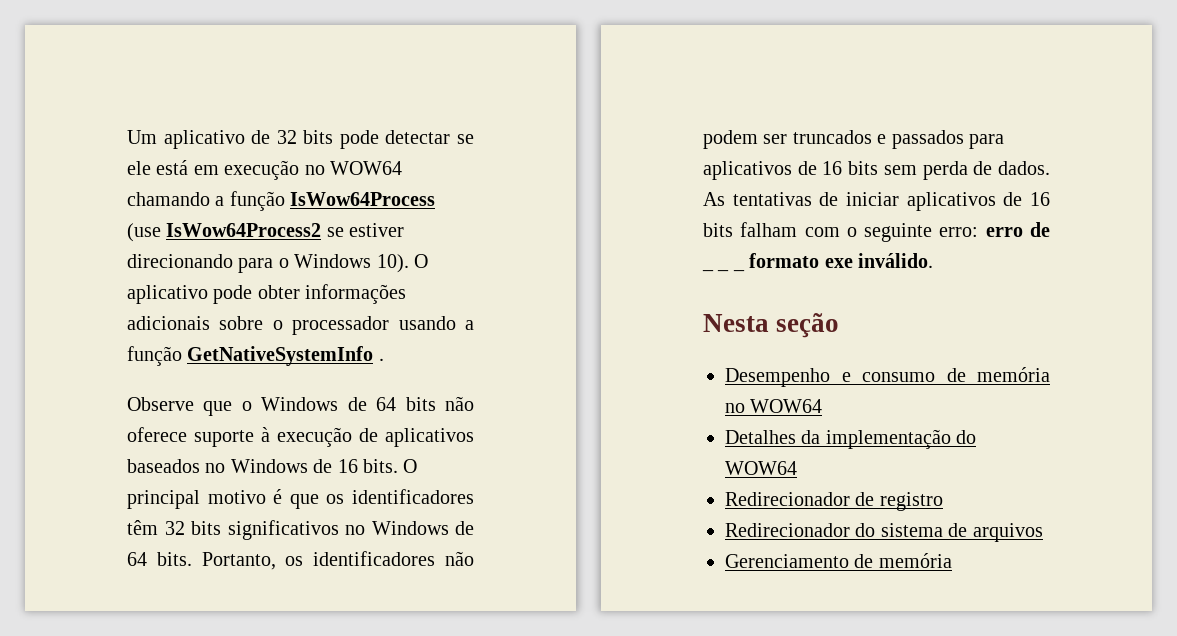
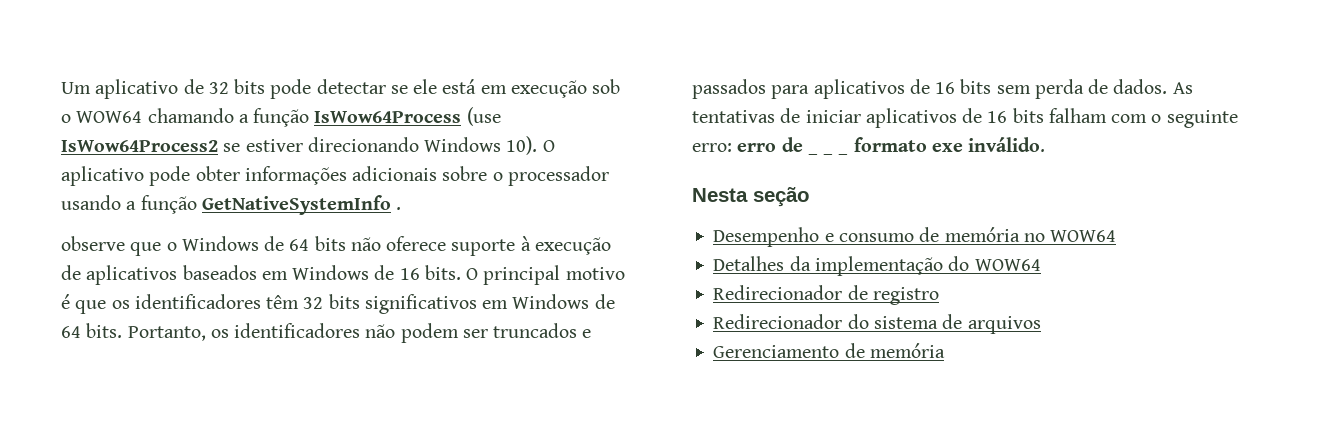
[304,165,325,175] no -> [592,79,621,94] [61,114,71,123] sob o
[238,258,289,273] para o -> (419, 144) none
[127,397,194,411] Observe -> [61,236,125,251] observe
[205,463,226,473] no -> [261,271,288,280] em
[345,525,365,535] no -> [482,300,509,309] em

